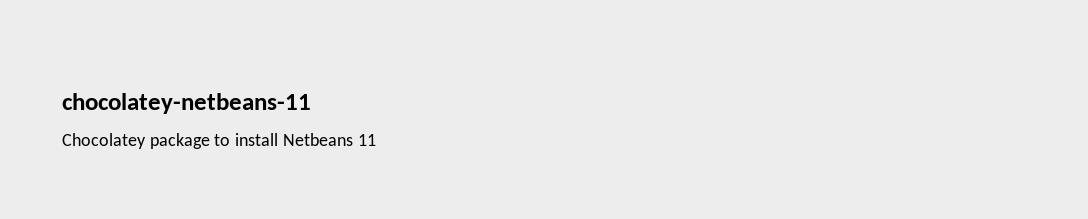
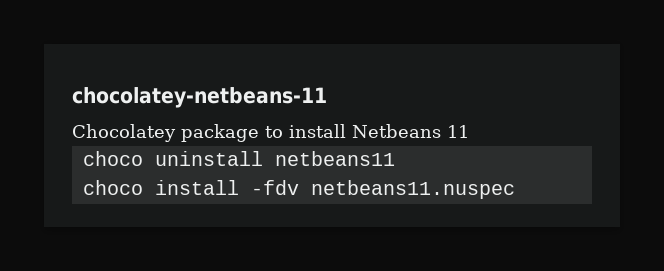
(376, 140) none -> [82,151,395,166] [82,180,515,199] // choco uninstall netbeans11 // choco install -fdv netbeans11.nuspec

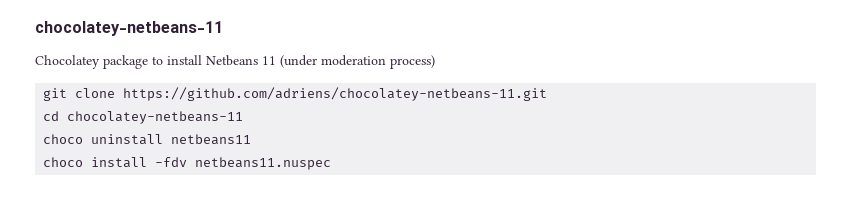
(469, 131) none -> [280,55,435,69] [43,87,548,101] [43,111,244,124] (under moderation process) // git clone https://github.com/adriens/chocolatey-netbeans-11.git // cd chocolatey-netbeans-11

